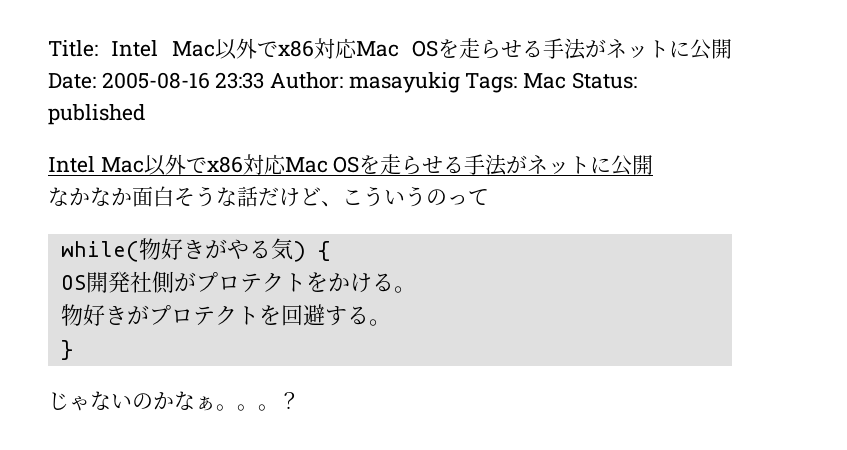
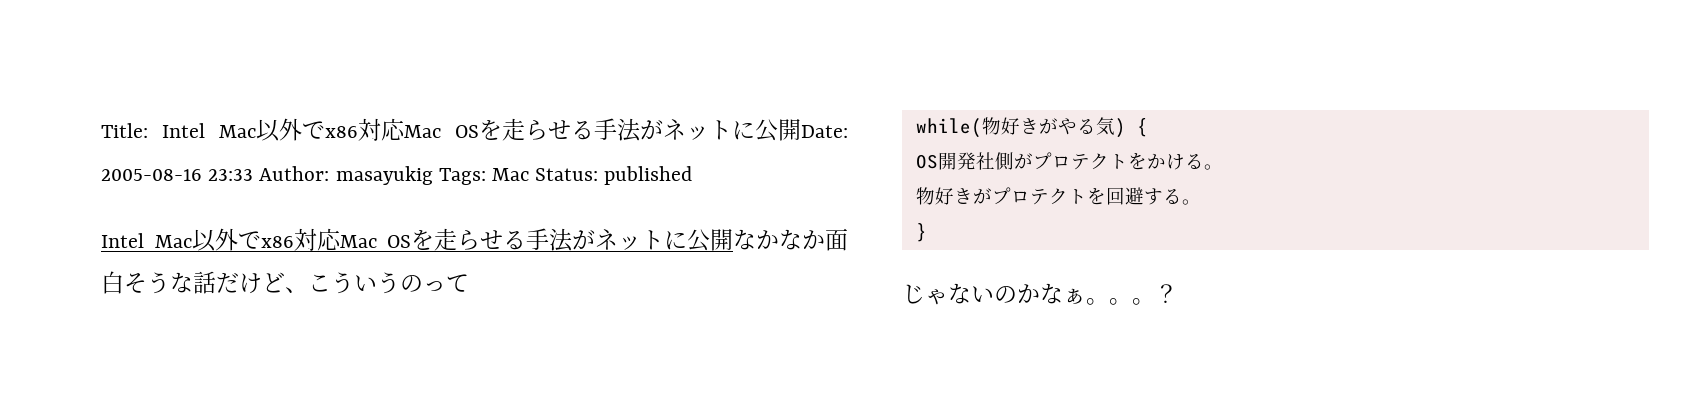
(654, 165) // -> (733, 240) none

